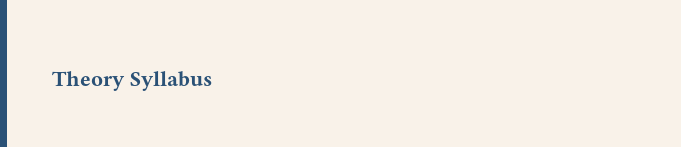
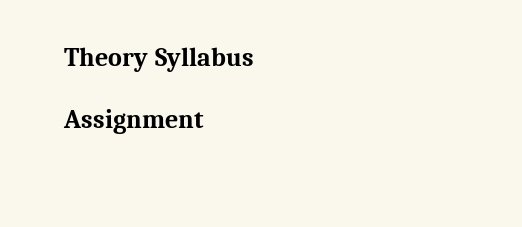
(212, 81) none -> [63,109,204,134] // Assignment

